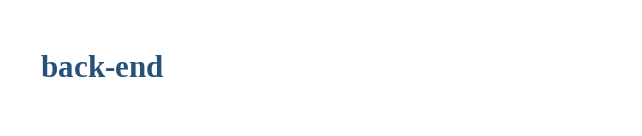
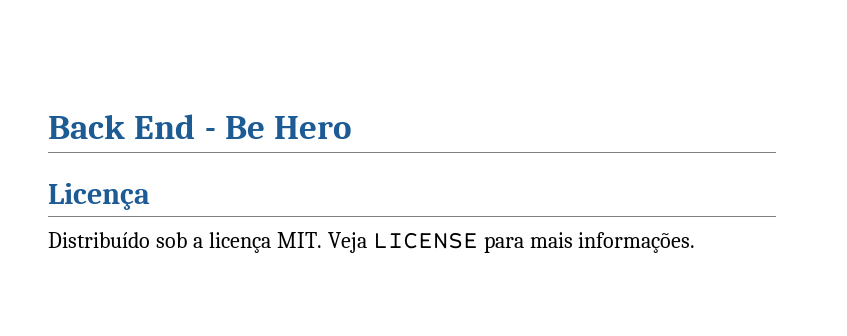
[41,55,163,77] back-end -> [48,114,353,139] [48,183,150,210] [48,232,696,253] Back End - Be Hero // Licença // Distribuído sob a licença MIT. Veja LICENSE para mais informações.

